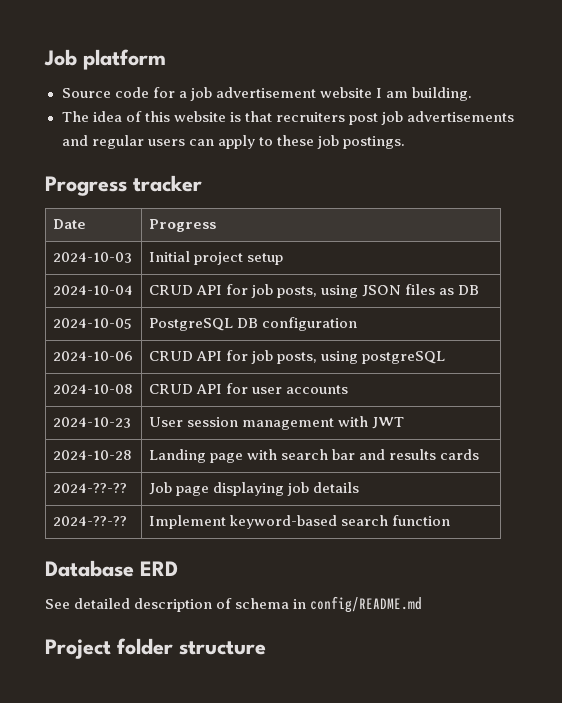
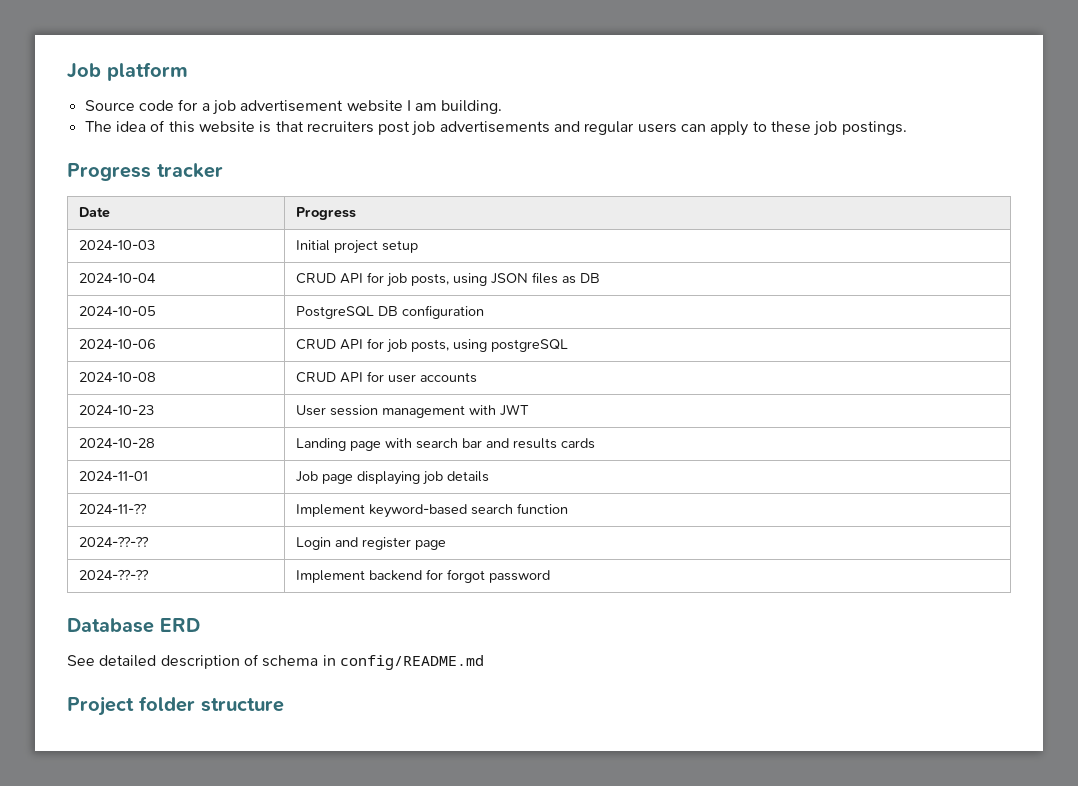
[52,483,127,493] 2024-??-?? -> [78,471,148,481] 2024-11-01
[52,516,127,526] 2024-??-?? -> [78,503,147,514] 2024-11-??
(451, 520) none -> [78,536,149,547] [295,537,446,550] [78,569,149,580] [295,569,550,583] // 2024-??-?? | Login and register page // 2024-??-?? | Implement backend for forgot password

